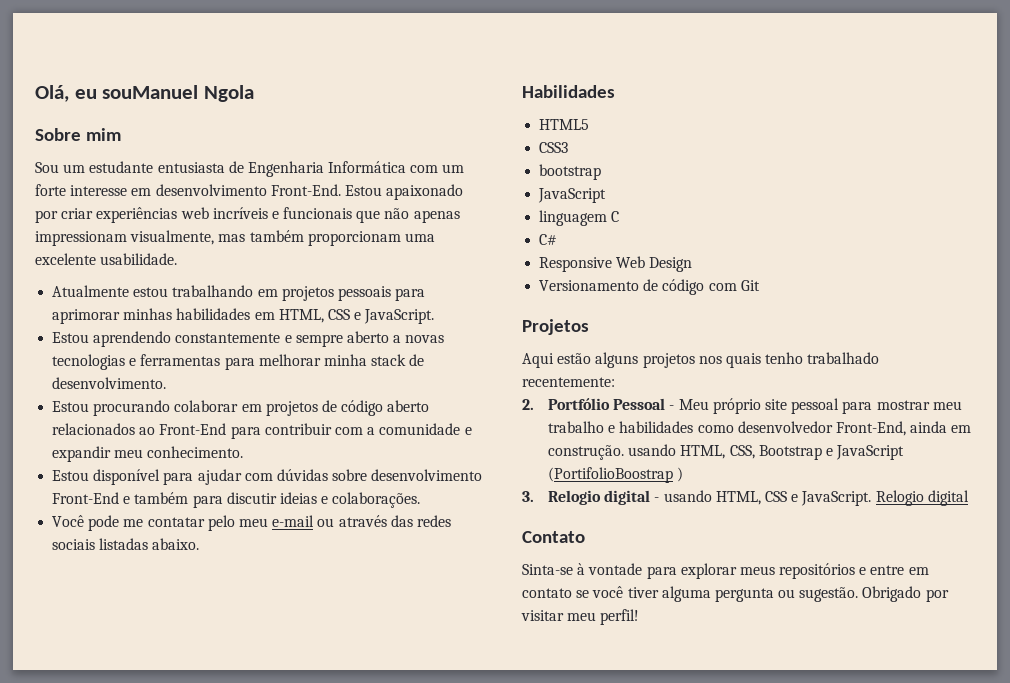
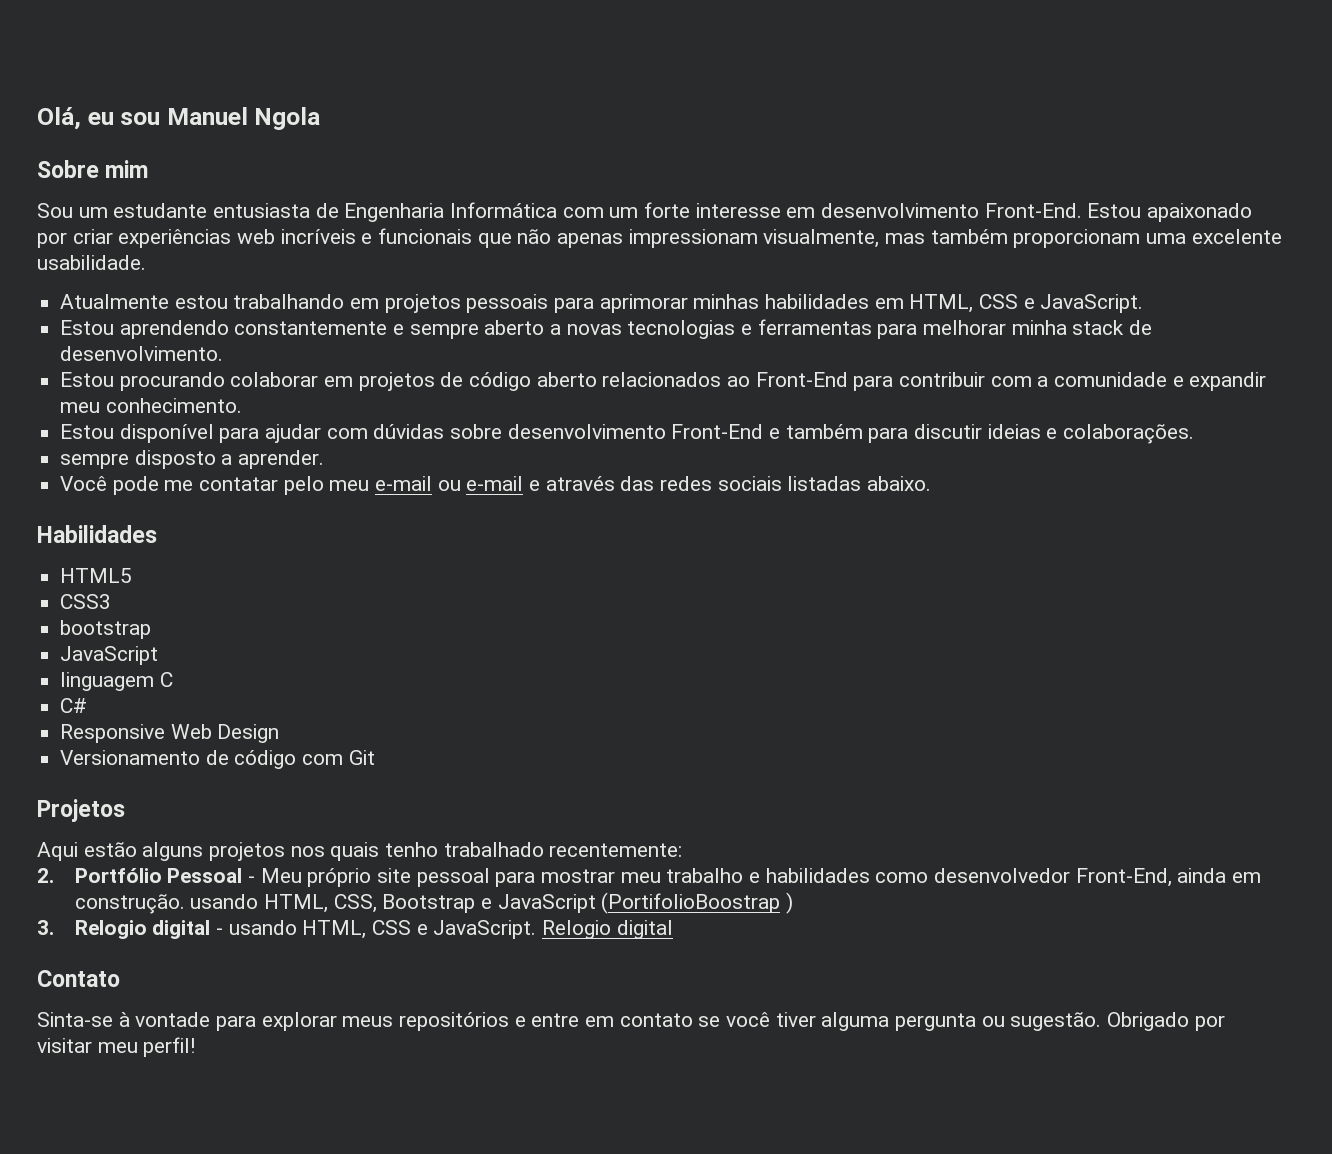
[102,85,199,99] souManuel -> [120,107,248,125] sou Manuel
(421, 500) none -> [60,450,325,469] // sempre disposto a aprender.
(335, 522) none -> [466,476,541,491] e-mail e

